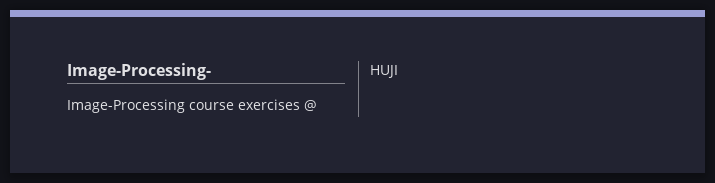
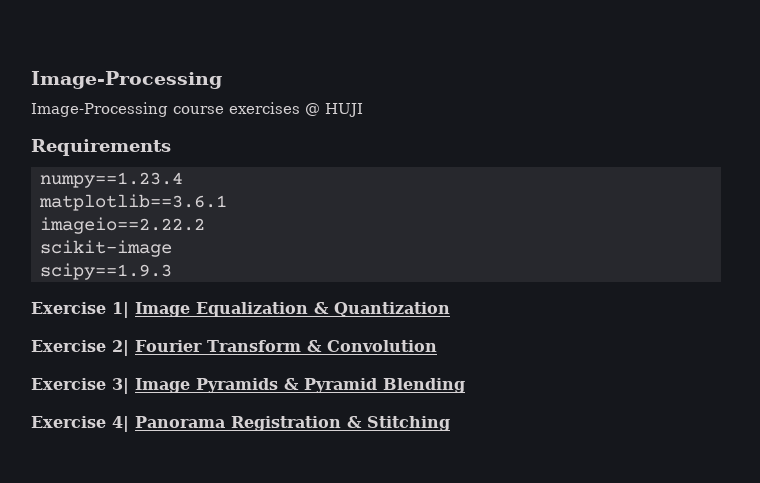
[67,63,211,80] Image-Processing- -> [31,71,222,89] Image-Processing
(398, 71) none -> [31,139,171,156] [40,172,183,188] [39,194,227,211] [40,217,205,234] [40,240,172,257] [40,263,172,280] [31,302,450,318] [31,340,437,356] [31,378,465,394] [31,416,450,432] // Requirements // numpy==1.23.4 // matplotlib==3.6.1 // imageio==2.22.2 // scikit-image // scipy==1.9.3 // Exercise 1| Image Equalization & Quantization // Exercise 2| Fourier Transform & Convolution // Exercise 3| Image Pyramids & Pyramid Blending // Exercise 4| Panorama Registration & Stitching

